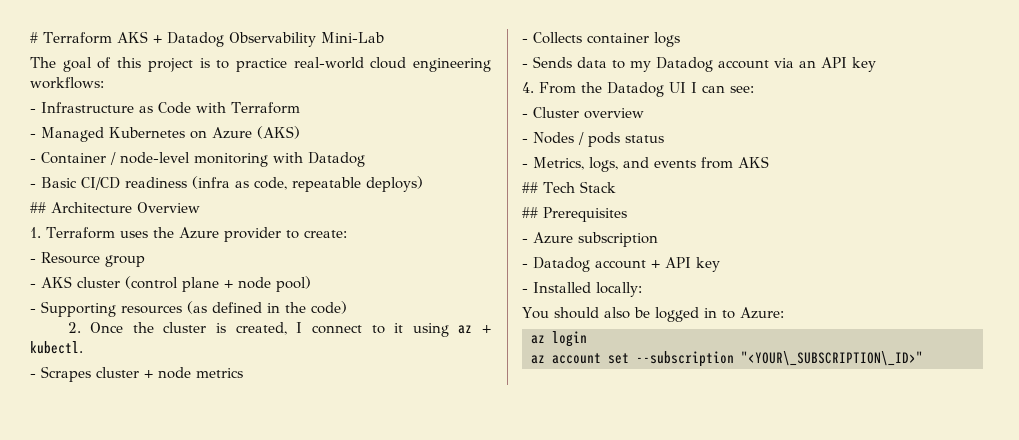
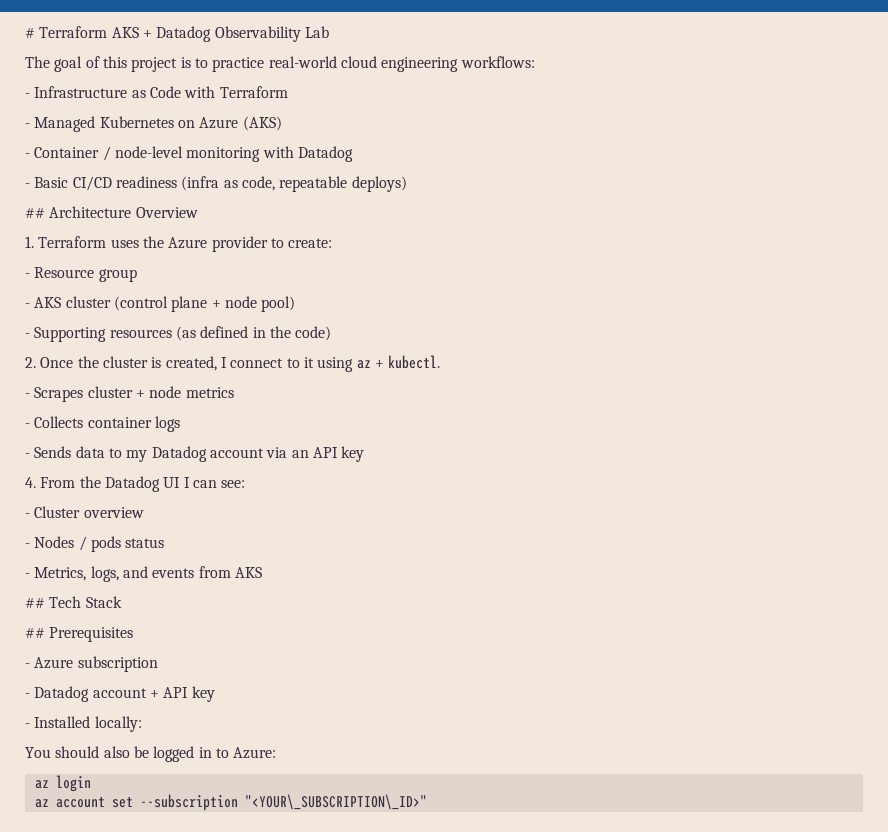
[320,32,384,43] Mini-Lab -> [304,26,329,38] Lab

